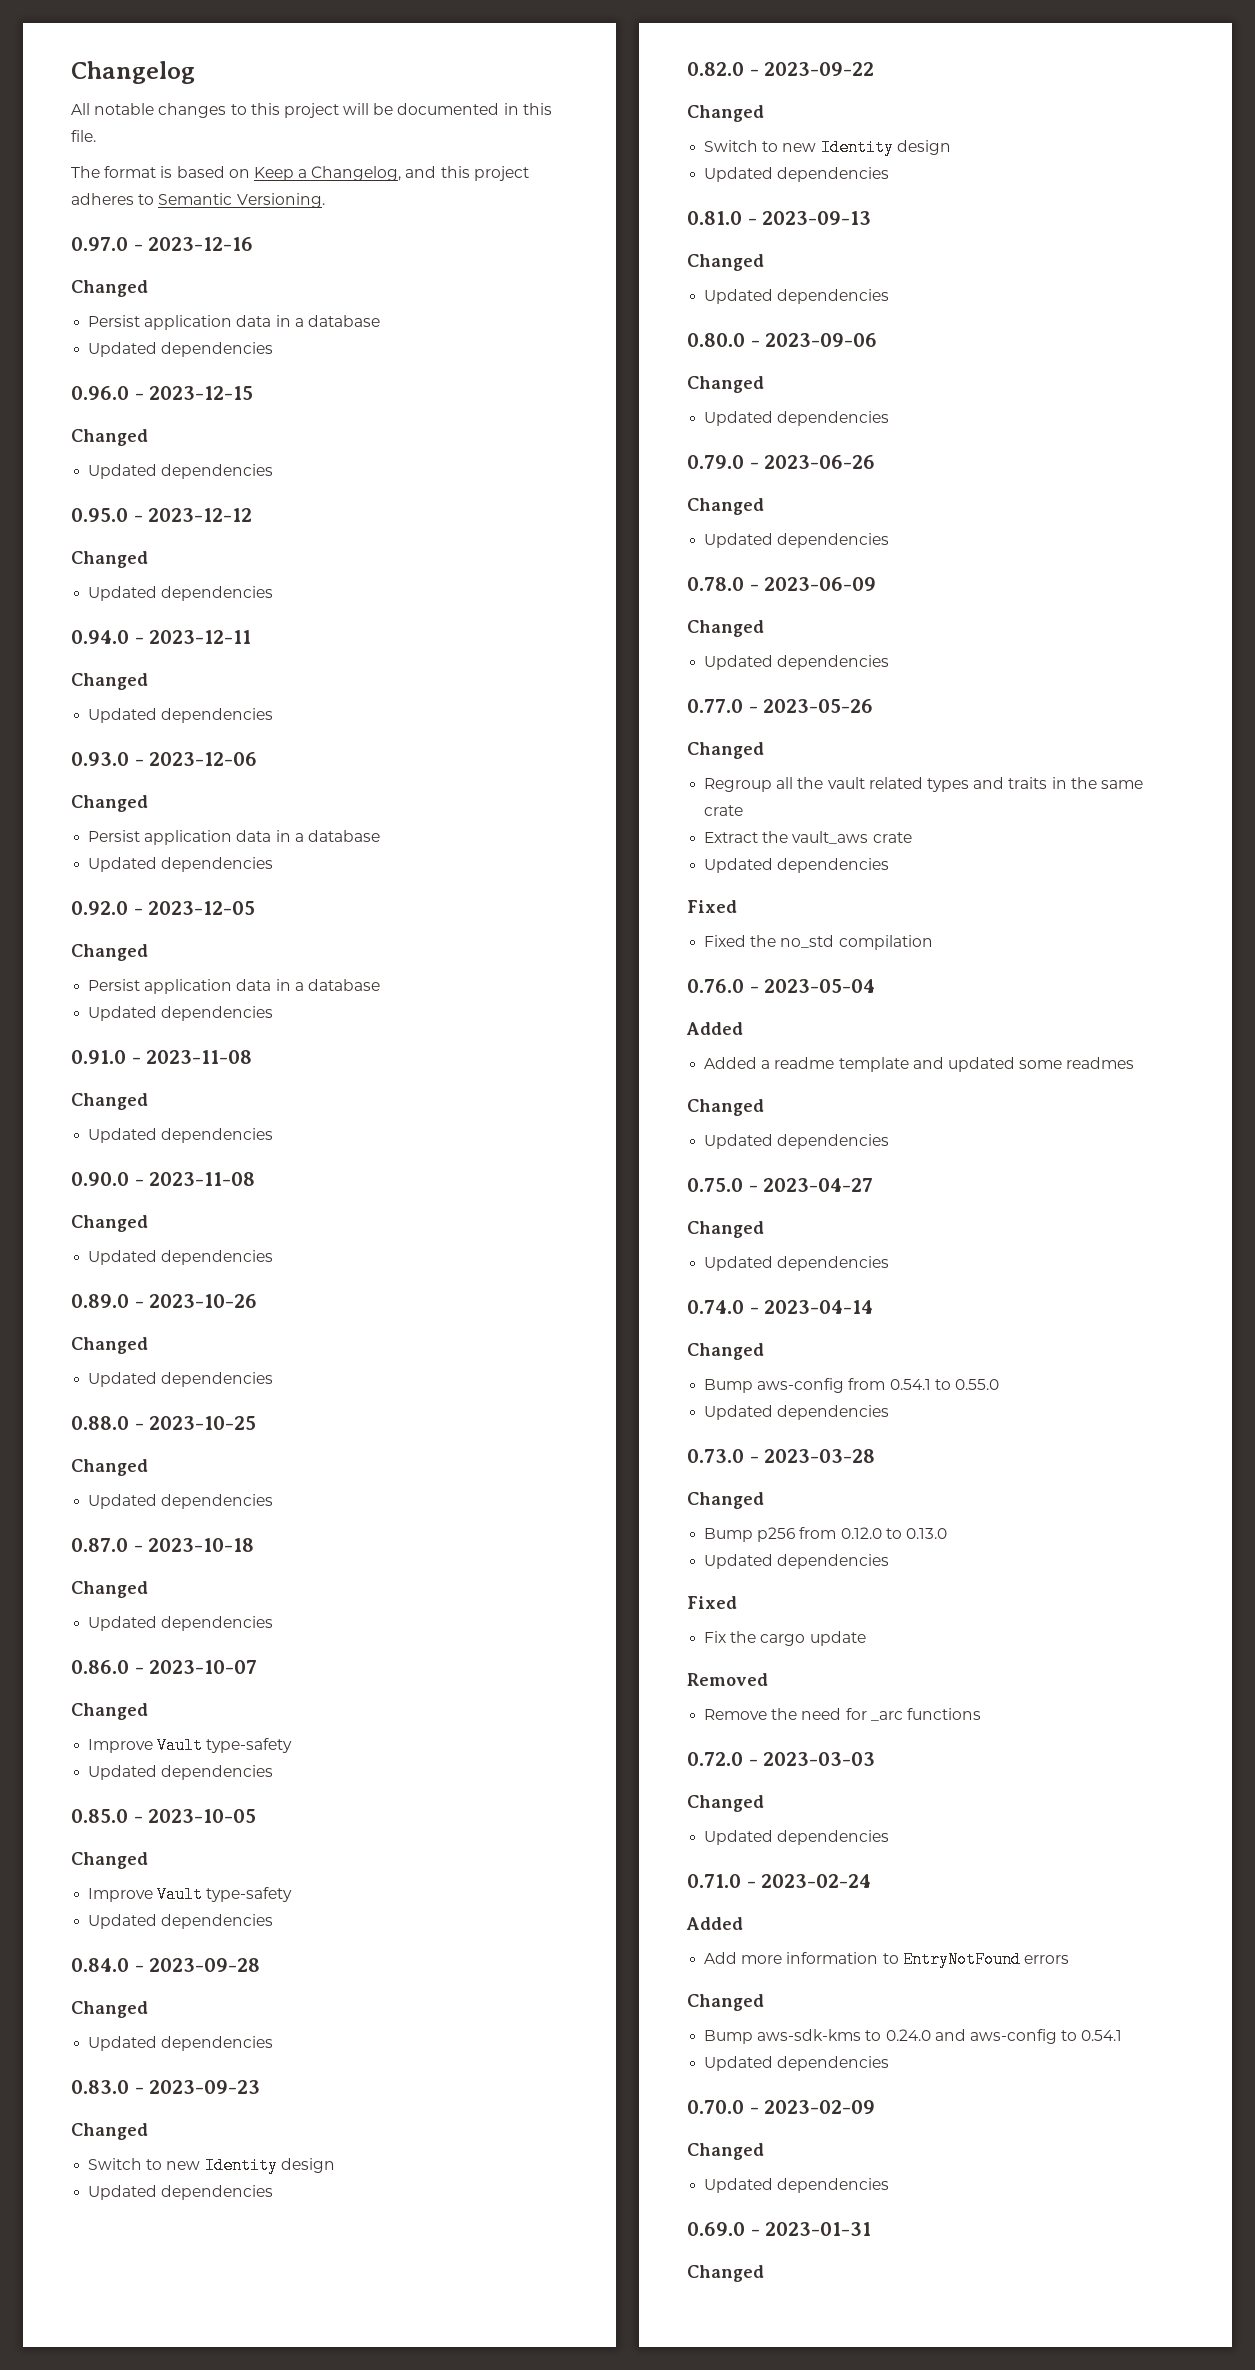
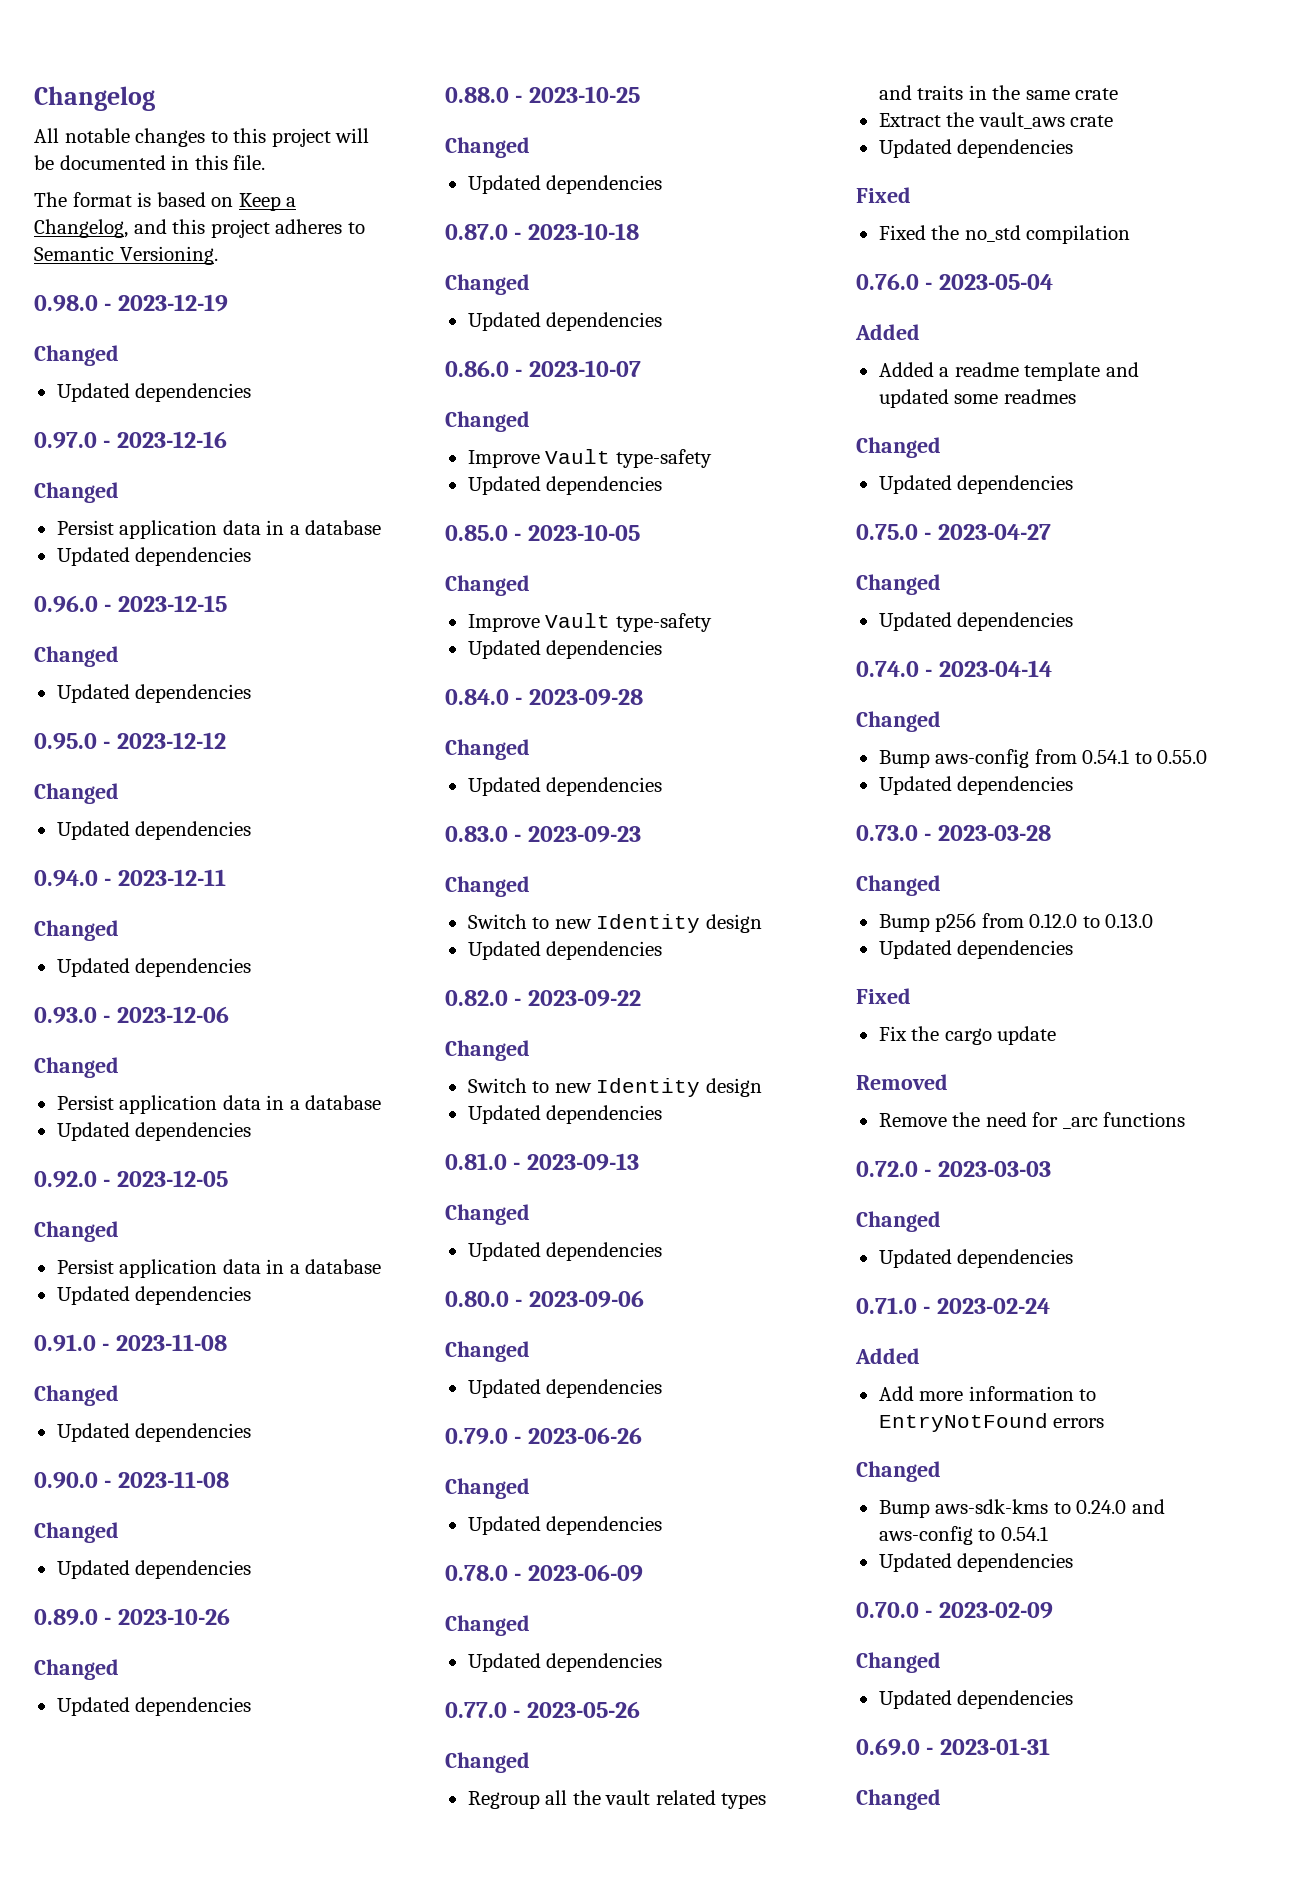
(325, 200) none -> [34,294,228,312] [34,345,119,366] [56,383,252,402] // 0.98.0 - 2023-12-19 // Changed // Updated dependencies

